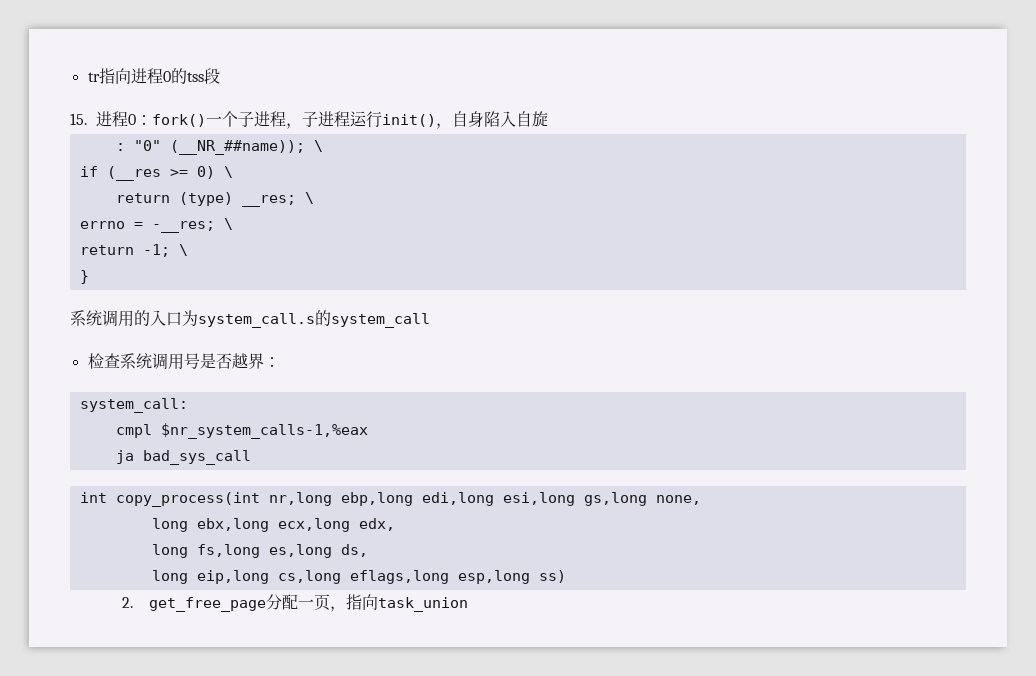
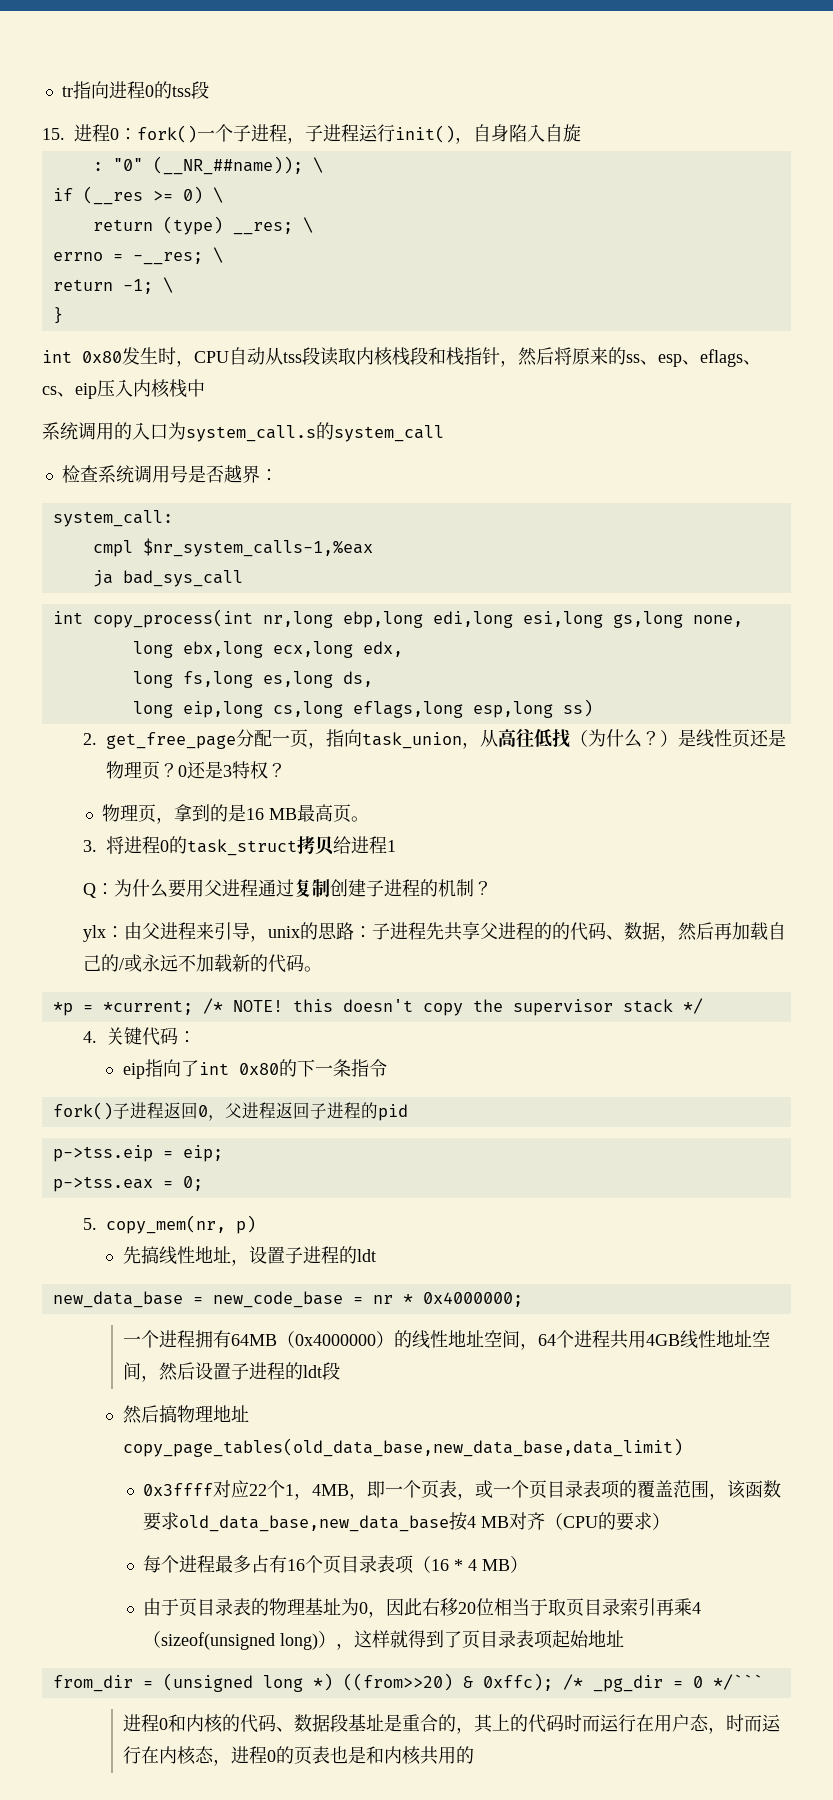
(89, 277) none -> [42,347,761,367] [42,379,205,399] // int 0x80发生时，CPU自动从tss段读取内核栈段和栈指针，然后将原来的ss、esp、eflags、cs、eip压入内核栈中
(468, 604) none -> [461,728,786,749] [105,761,286,780] [102,804,370,824] [82,836,396,856] [82,879,492,898] [82,922,786,942] [82,954,322,973] [52,998,703,1016] [82,1027,196,1046] [122,1059,387,1079] [52,1102,408,1121] [52,1145,223,1162] [52,1176,203,1192] [82,1215,256,1234] [122,1246,376,1266] [52,1291,523,1308] [123,1330,771,1350] [123,1362,341,1382] [122,1405,249,1424] [122,1438,683,1457] [142,1480,781,1500] [142,1512,670,1532] [142,1555,528,1574] [142,1598,701,1618] [142,1630,624,1650] [52,1673,763,1692] [123,1714,782,1734] [123,1746,475,1766] ，从高往低找（为什么？）是线性页还是物理页？0还是3特权？ // 物理页，拿到的是16 MB最高页。 // 3.将进程0的task_struct拷贝给进程1 // Q：为什么要用父进程通过复制创建子进程的机制？ // ylx：由父进程来引导，unix的思路：子进程先共享父进程的的代码、数据，然后再加载自己的/或永远不加载新的代码。 // *p = *current; /* NOTE! this doesn't copy the supervisor stack */ // 4.关键代码： // eip指向了int 0x80的下一条指令 // fork()子进程返回0，父进程返回子进程的pid // p->tss.eip = eip; // p->tss.eax = 0; // 5. copy_mem(nr, p) // 先搞线性地址，设置子进程的ldt // new_data_base = new_code_base = nr * 0x4000000; // 一个进程拥有64MB（0x4000000）的线性地址空间，64个进程共用4GB线性地址空间，然后设置子进程的ldt段 // 然后搞物理地址copy_page_tables(old_data_base,new_data_base,data_limit) // 0x3ffff对应22个1，4MB，即一个页表，或一个页目录表项的覆盖范围，该函数要求old_data_base,new_data_base按4 MB对齐（CPU的要求） // 每个进程最多占有16个页目录表项（16 * 4 MB） // 由于页目录表的物理基址为0，因此右移20位相当于取页目录索引再乘4（sizeof(unsigned long)），这样就得到了页目录表项起始地址 // from_dir = (unsigned long *) ((from>>20) & 0xffc); /* _pg_dir = 0 */``` // 进程0和内核的代码、数据段基址是重合的，其上的代码时而运行在用户态，时而运行在内核态，进程0的页表也是和内核共用的

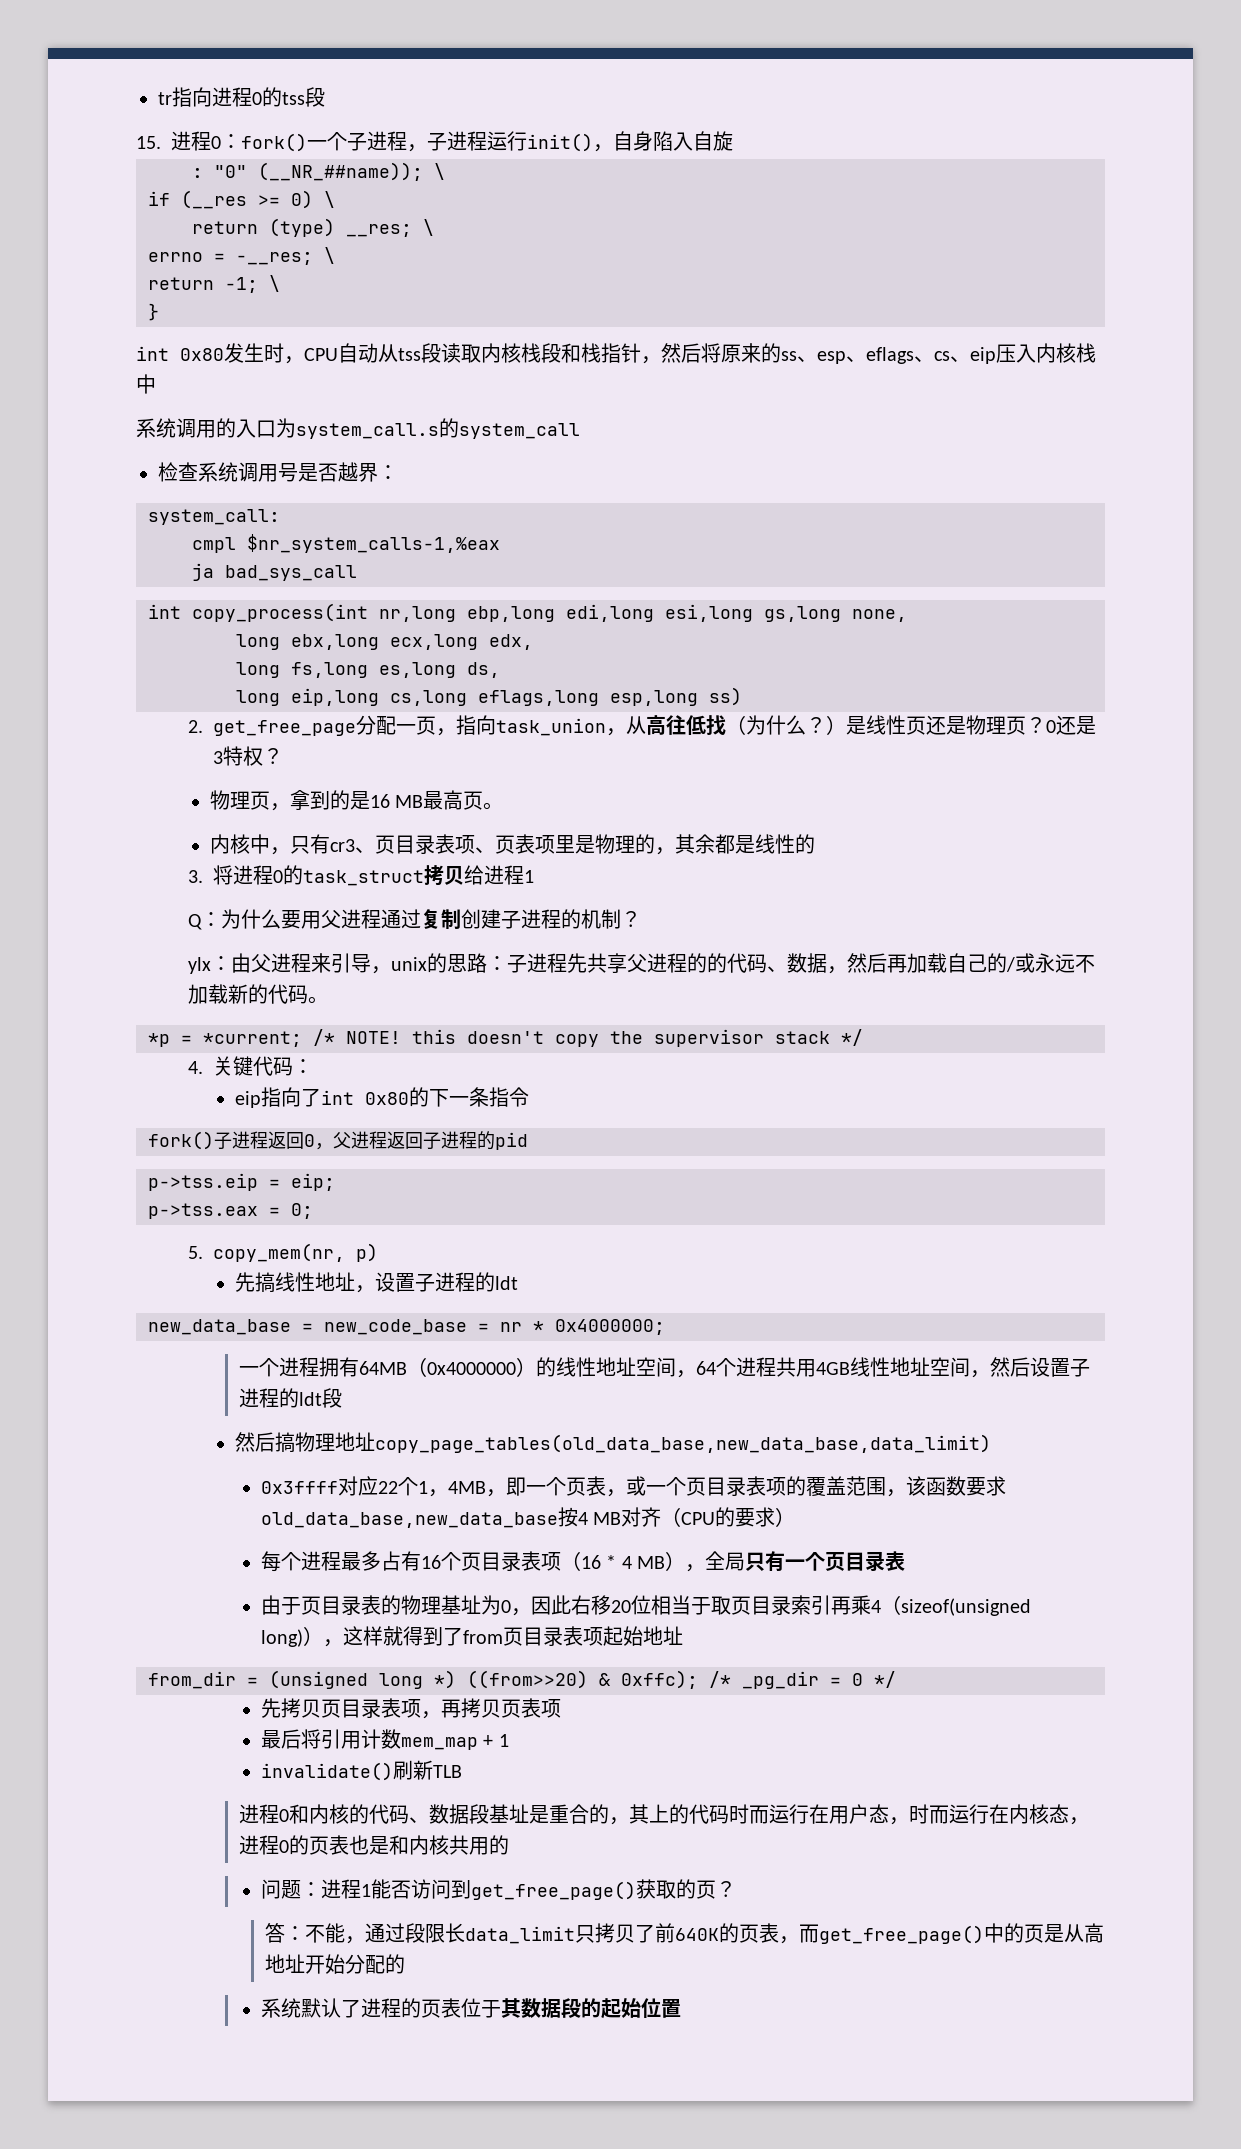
(370, 819) none -> [209,834,815,855] // 内核中，只有cr3、页目录表项、页表项里是物理的，其余都是线性的
(528, 1564) none -> [685,1551,906,1572] ，全局只有一个页目录表
(462, 1639) none -> [463,1630,504,1644] from
[712,1674,763,1690] */``` -> [874,1671,896,1688] [261,1698,562,1719] [261,1729,509,1750] [261,1760,463,1781] */ // 先拷贝页目录表项，再拷贝页表项 // 最后将引用计数mem_map + 1 // invalidate()刷新TLB
(475, 1755) none -> [261,1879,737,1900] [264,1923,1104,1944] [264,1954,405,1974] [261,1998,682,2019] // 问题：进程1能否访问到get_free_page()获取的页？ // 答：不能，通过段限长data_limit只拷贝了前640K的页表，而get_free_page()中的页是从高地址开始分配的 // 系统默认了进程的页表位于其数据段的起始位置

